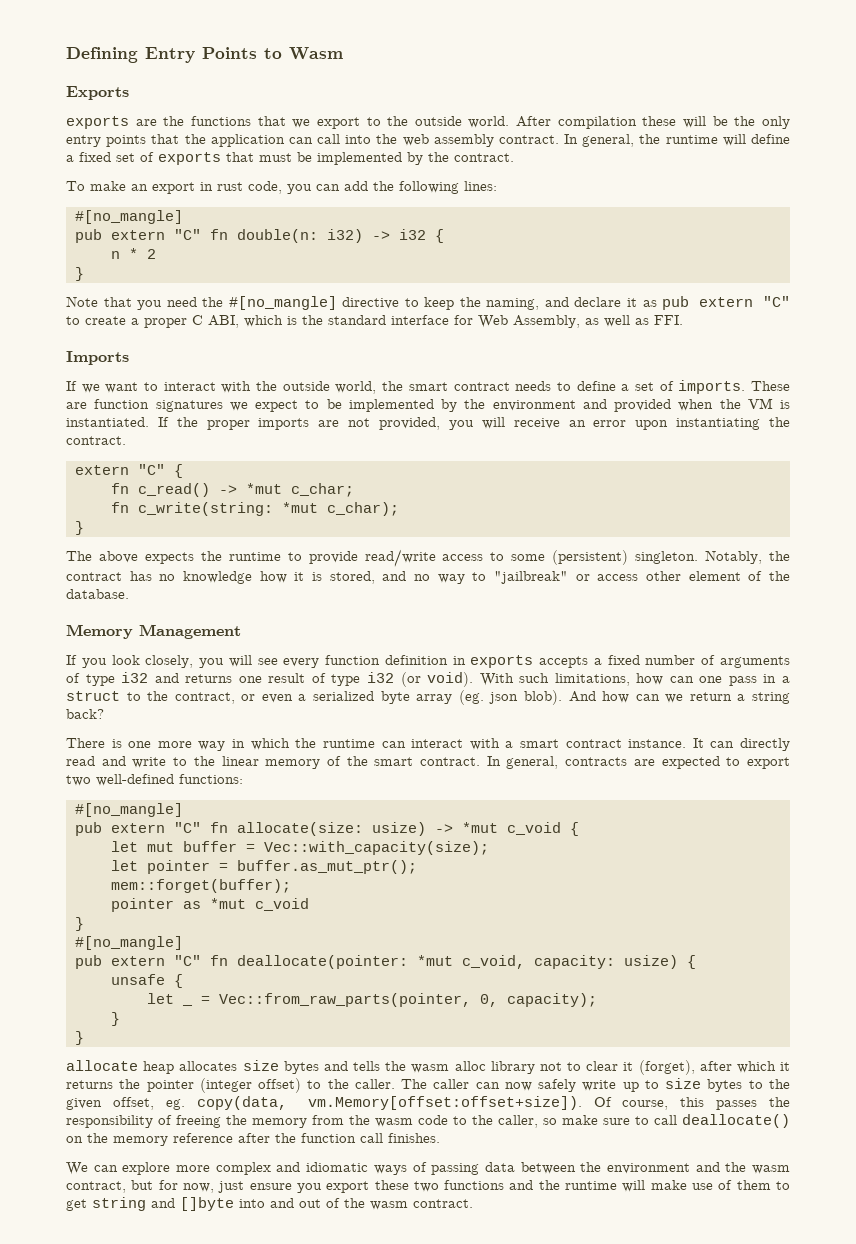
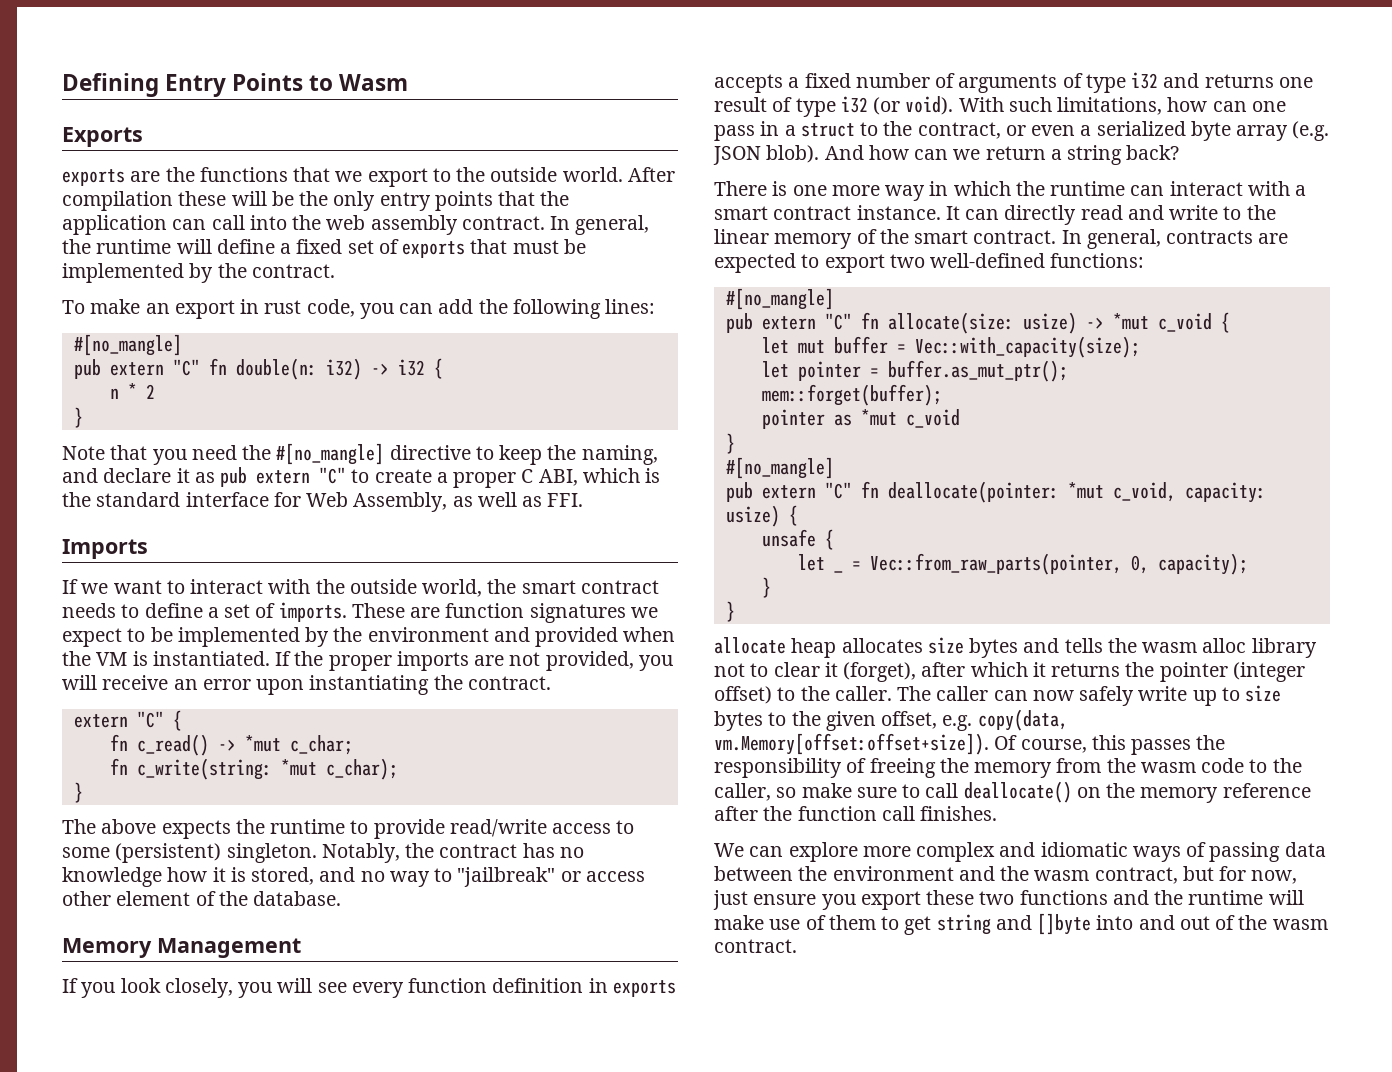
[458,690,519,705] (eg. json -> [1292,121,1330,141] [713,146,761,165] (e.g. JSON
[165,1099,185,1110] eg. -> [942,715,973,731] e.g.

